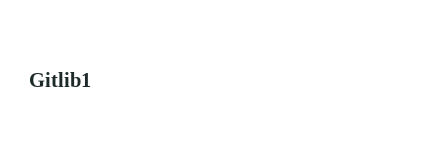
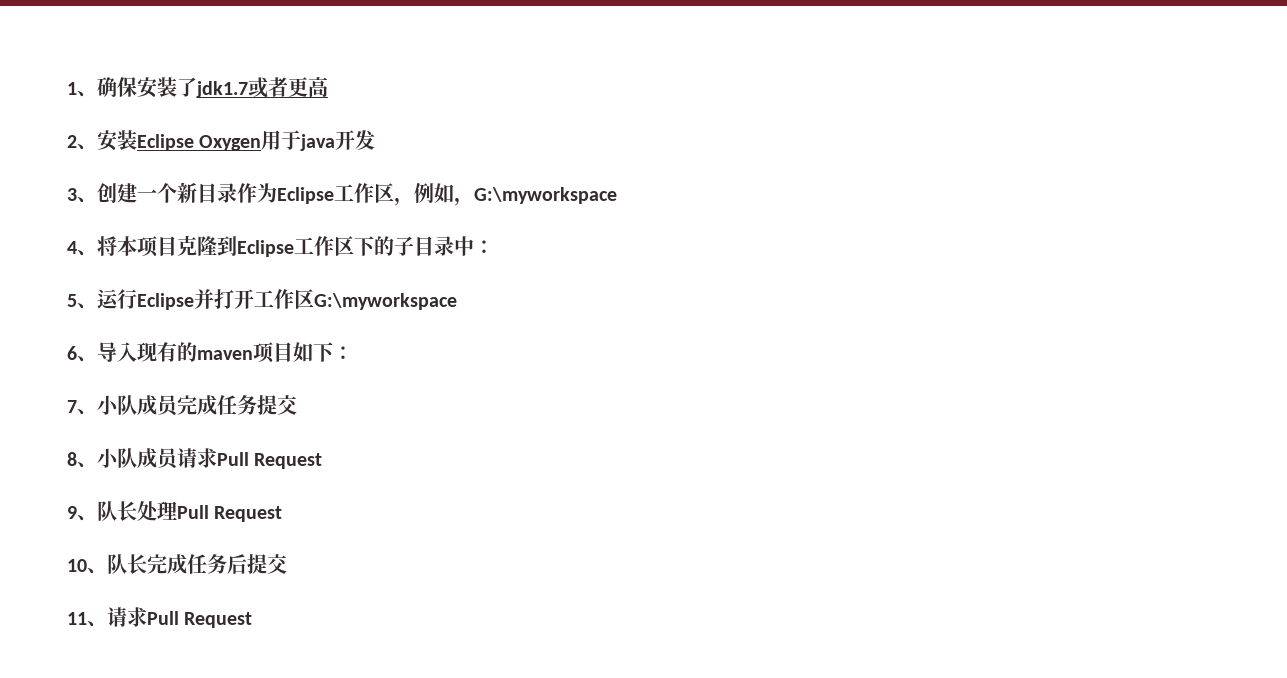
[29,72,91,87] Gitlib1 -> [67,77,328,98] [67,130,376,151] [67,182,617,206] [67,235,494,257] [67,289,457,310] [67,342,353,363] [67,395,297,417] [67,448,323,470] [67,501,283,522] [67,554,287,574] [67,607,253,628] 1、确保安装了jdk1.7或者更高 // 2、安装Eclipse Oxygen用于java开发 // 3、创建一个新目录作为Eclipse工作区，例如，G:\myworkspace // 4、将本项目克隆到Eclipse工作区下的子目录中： // 5、运行Eclipse并打开工作区G:\myworkspace // 6、导入现有的maven项目如下： // 7、小队成员完成任务提交 // 8、小队成员请求Pull Request // 9、队长处理Pull Request // 10、队长完成任务后提交 // 11、请求Pull Request

